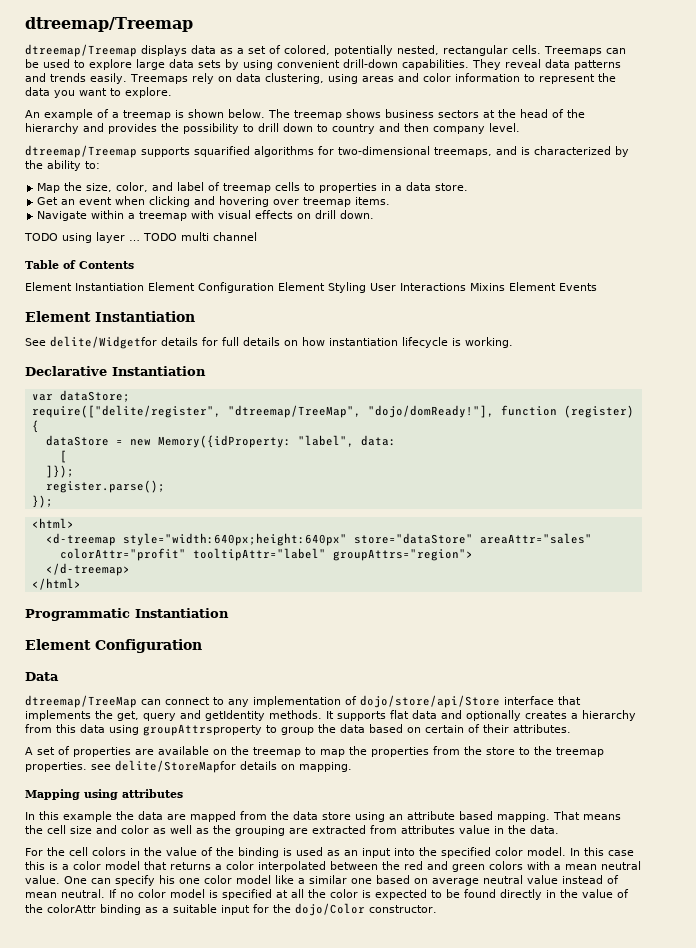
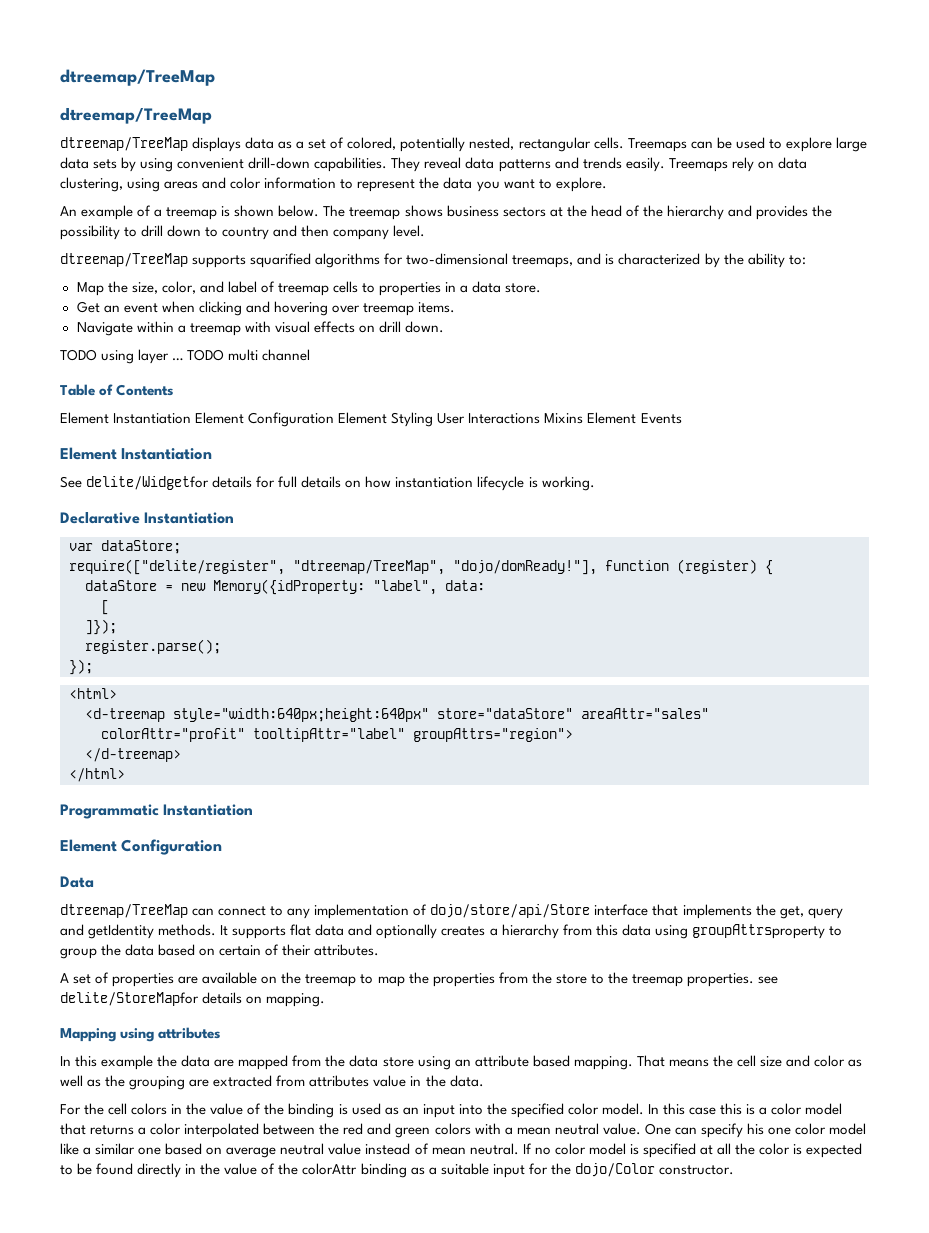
[25,17,193,32] [25,44,137,57] dtreemap/Treemap // dtreemap/Treemap -> [60,69,215,86] [60,107,212,124] [60,137,188,151] dtreemap/TreeMap // dtreemap/TreeMap // dtreemap/TreeMap
[25,145,137,158] dtreemap/Treemap -> [60,253,188,267] dtreemap/TreeMap

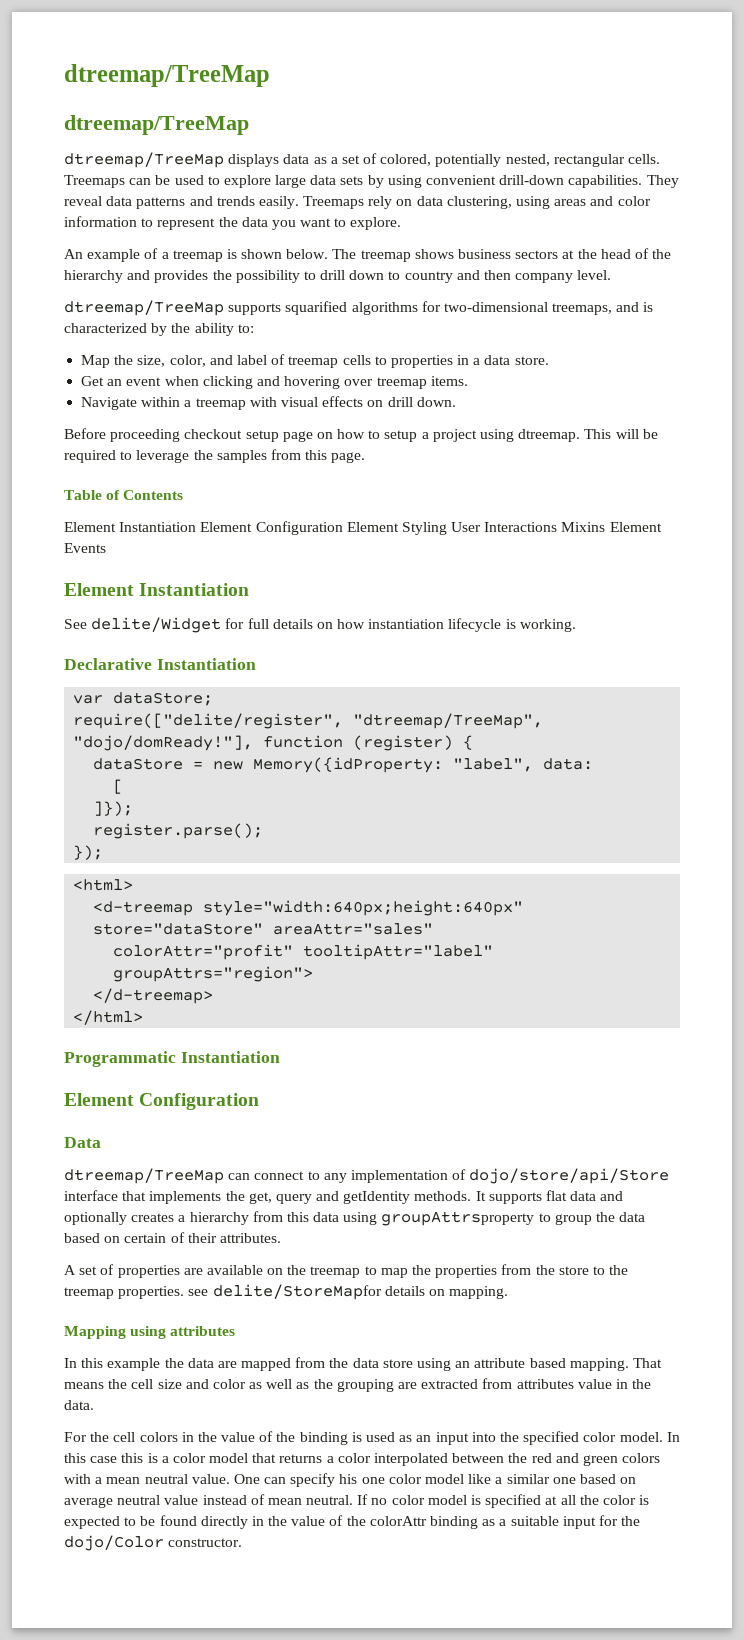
[60,349,311,364] TODO using layer … TODO multi channel -> [64,428,658,442] [64,449,366,463] Before proceeding checkout setup page on how to setup a project using dtreemap. This will be required to leverage the samples from this page.
[86,476,253,490] delite/Widgetfor details -> [91,617,222,633] delite/Widget

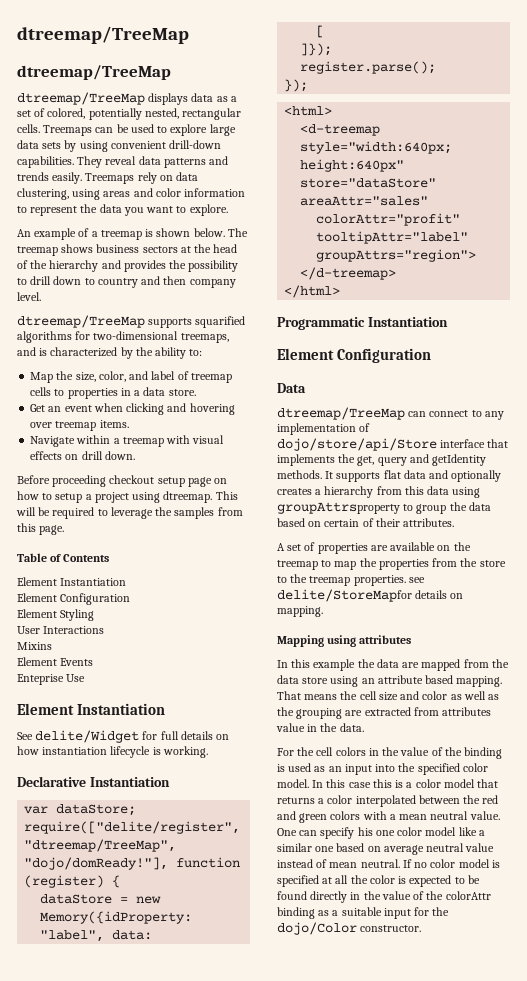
[200,521,343,535] Element Configuration -> [17,593,131,605] // Element Configuration //
(447, 528) none -> (95, 615) //
(558, 527) none -> (105, 630) //
(606, 527) none -> (52, 646) //
(106, 548) none -> [17,674,86,685] // Enteprise Use

